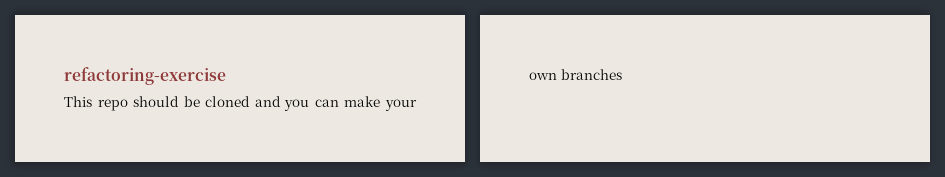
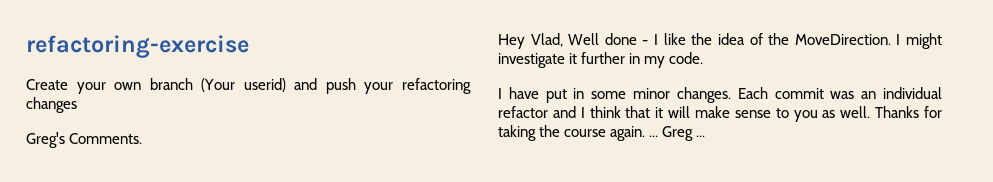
[64,96,417,111] [529,69,622,80] This repo should be cloned and you can make your own branches -> [26,78,472,94] [26,97,77,113] [26,132,143,148] [498,33,943,49] [498,52,704,68] [498,87,942,103] [498,106,942,122] [498,125,706,141] Create your own branch (Your userid) and push your refactoring changes // Greg's Comments. // Hey Vlad, Well done - I like the idea of the MoveDirection. I might investigate it further in my code. // I have put in some minor changes. Each commit was an individual refactor and I think that it will make sense to you as well. Thanks for taking the course again. ... Greg ...

